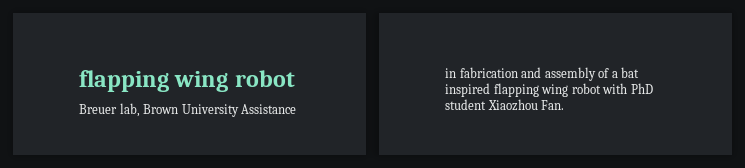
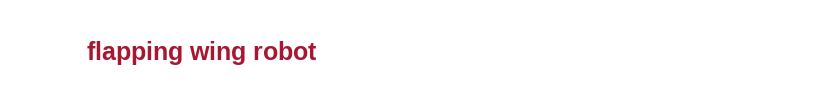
[79,70,295,92] [79,103,297,117] [445,67,640,81] [445,83,653,97] [445,99,565,111] flapping wing robot // Breuer lab, Brown University Assistance in fabrication and assembly of a bat inspired flapping wing robot with PhD student Xiaozhou Fan. -> [87,41,317,65] flapping wing robot

